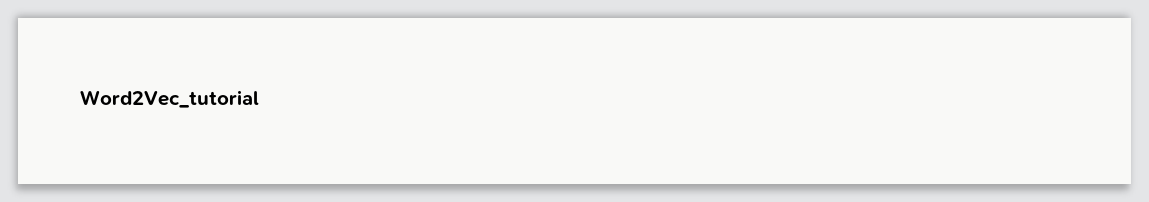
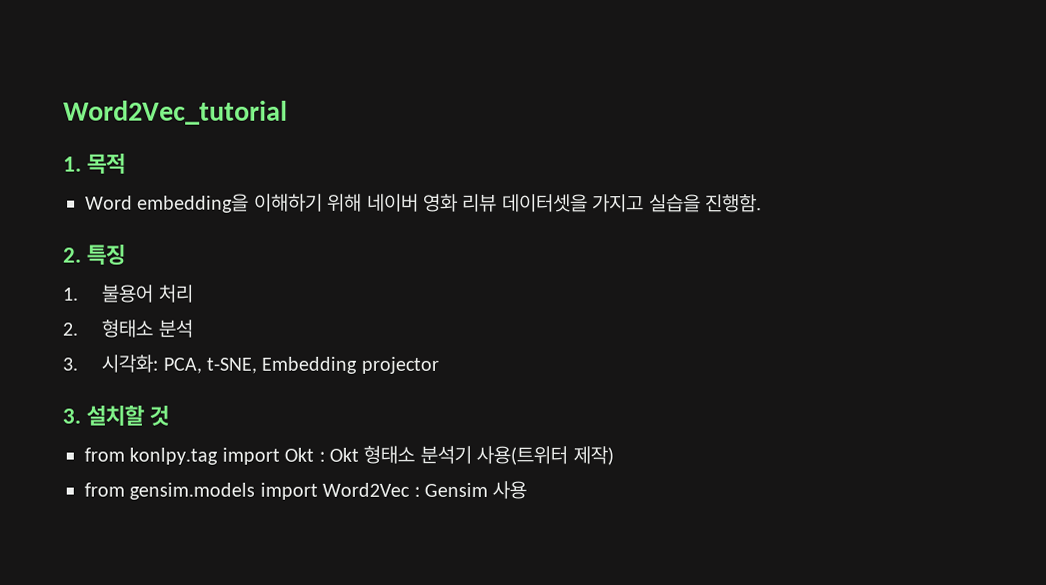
(259, 99) none -> [63,153,127,175] [85,193,762,213] [63,244,127,266] [62,284,194,303] [62,319,193,338] [62,354,439,374] [62,404,170,427] [84,445,614,466] [84,480,528,500] // 1. 목적 // Word embedding을 이해하기 위해 네이버 영화 리뷰 데이터셋을 가지고 실습을 진행함. // 2. 특징 // 1. 불용어 처리 // 2. 형태소 분석 // 3. 시각화: PCA, t-SNE, Embedding projector // 3. 설치할 것 // from konlpy.tag import Okt : Okt 형태소 분석기 사용(트위터 제작) // from gensim.models import Word2Vec : Gensim 사용

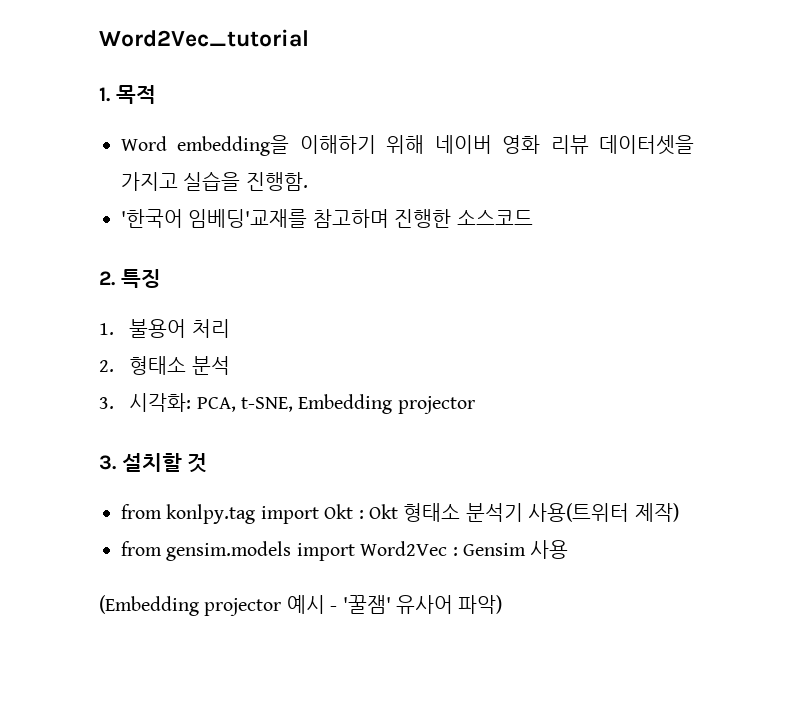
(762, 203) none -> [121,209,533,228] // '한국어 임베딩'교재를 참고하며 진행한 소스코드
(528, 490) none -> [99,595,503,616] // (Embedding projector 예시 - '꿀잼' 유사어 파악)

